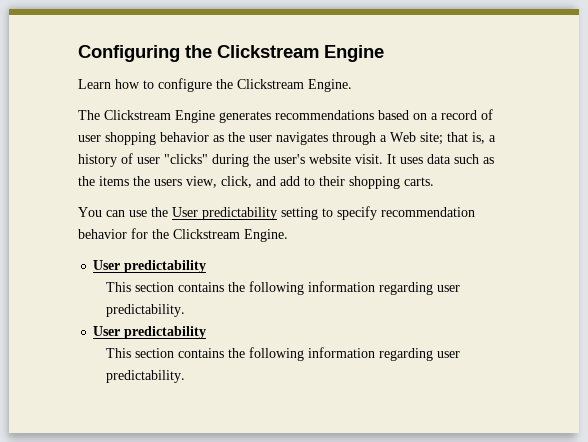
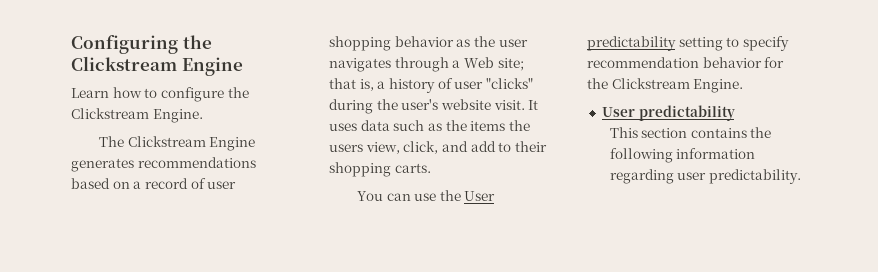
[93,326,207,339] [105,347,460,361] [105,370,185,383] // User predictability // This section contains the following information regarding user predictability. -> (801, 176) none

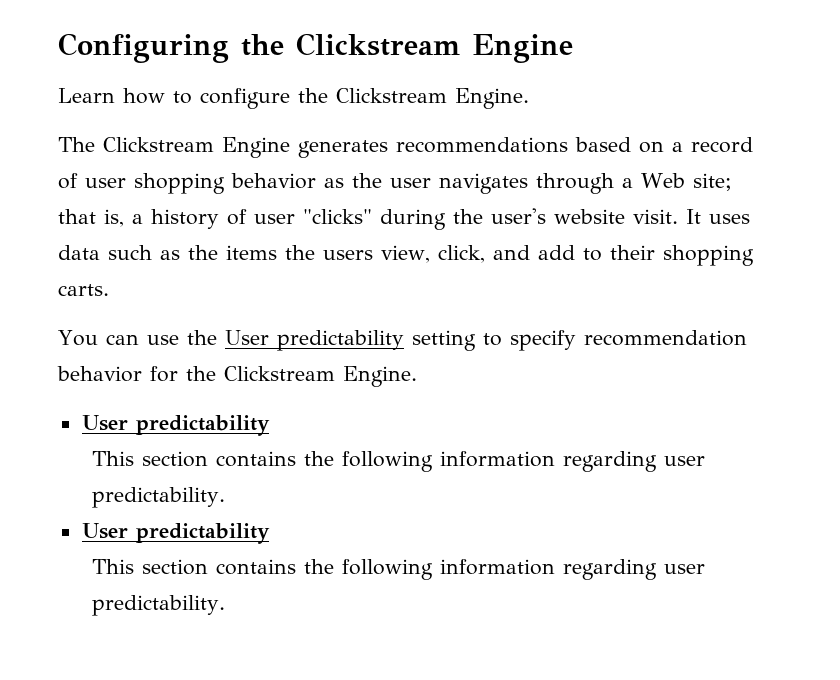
(801, 176) none -> [81,523,270,544] [91,559,705,580] [91,595,225,616] // User predictability // This section contains the following information regarding user predictability.

